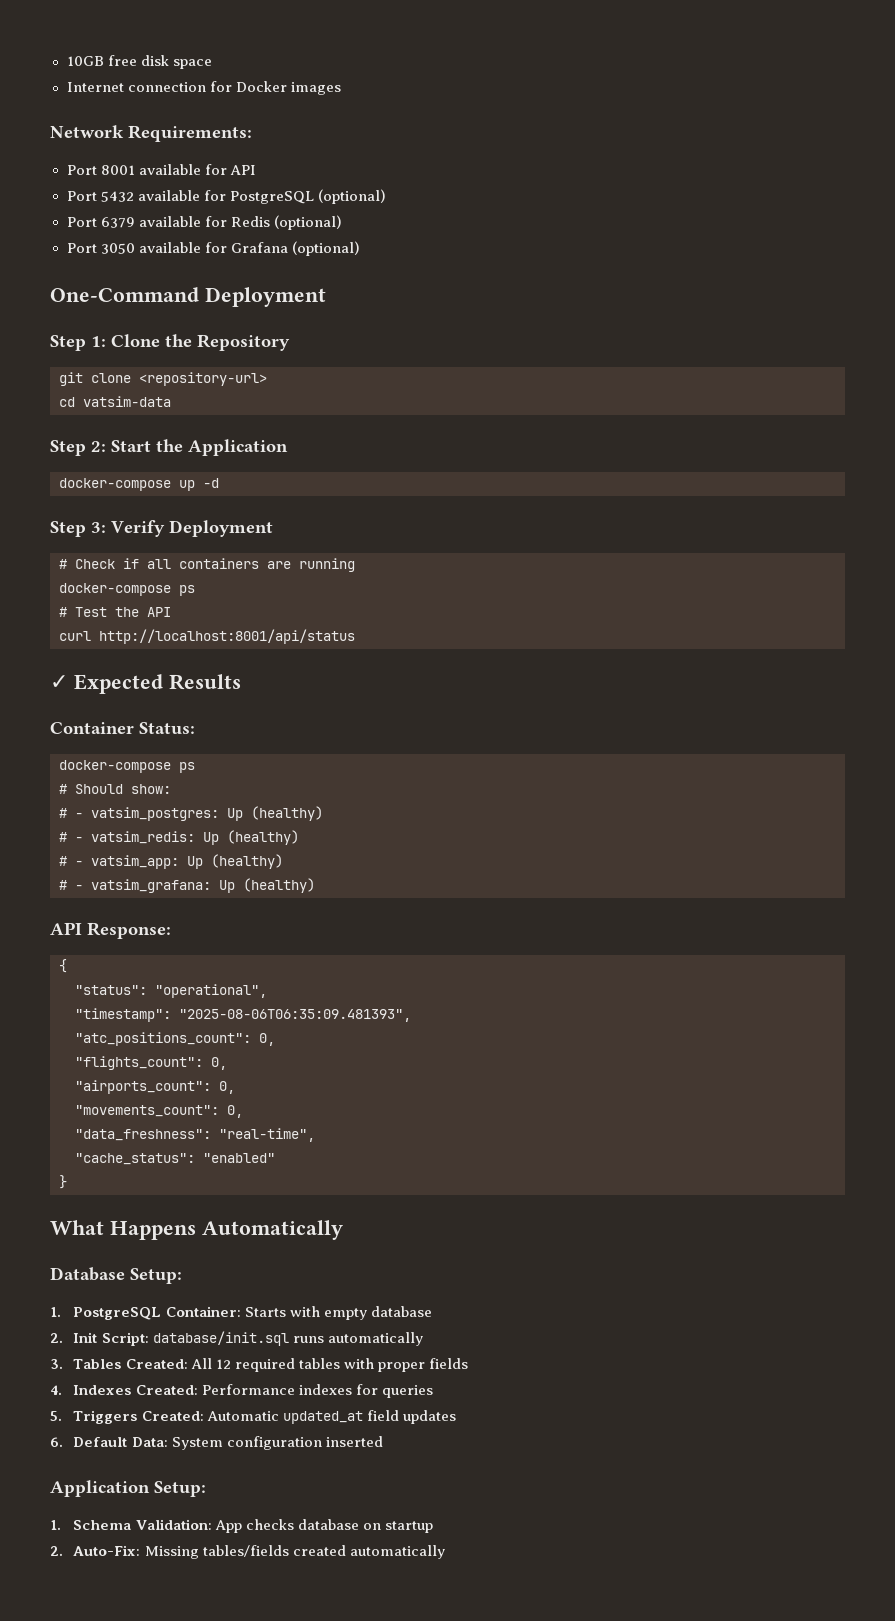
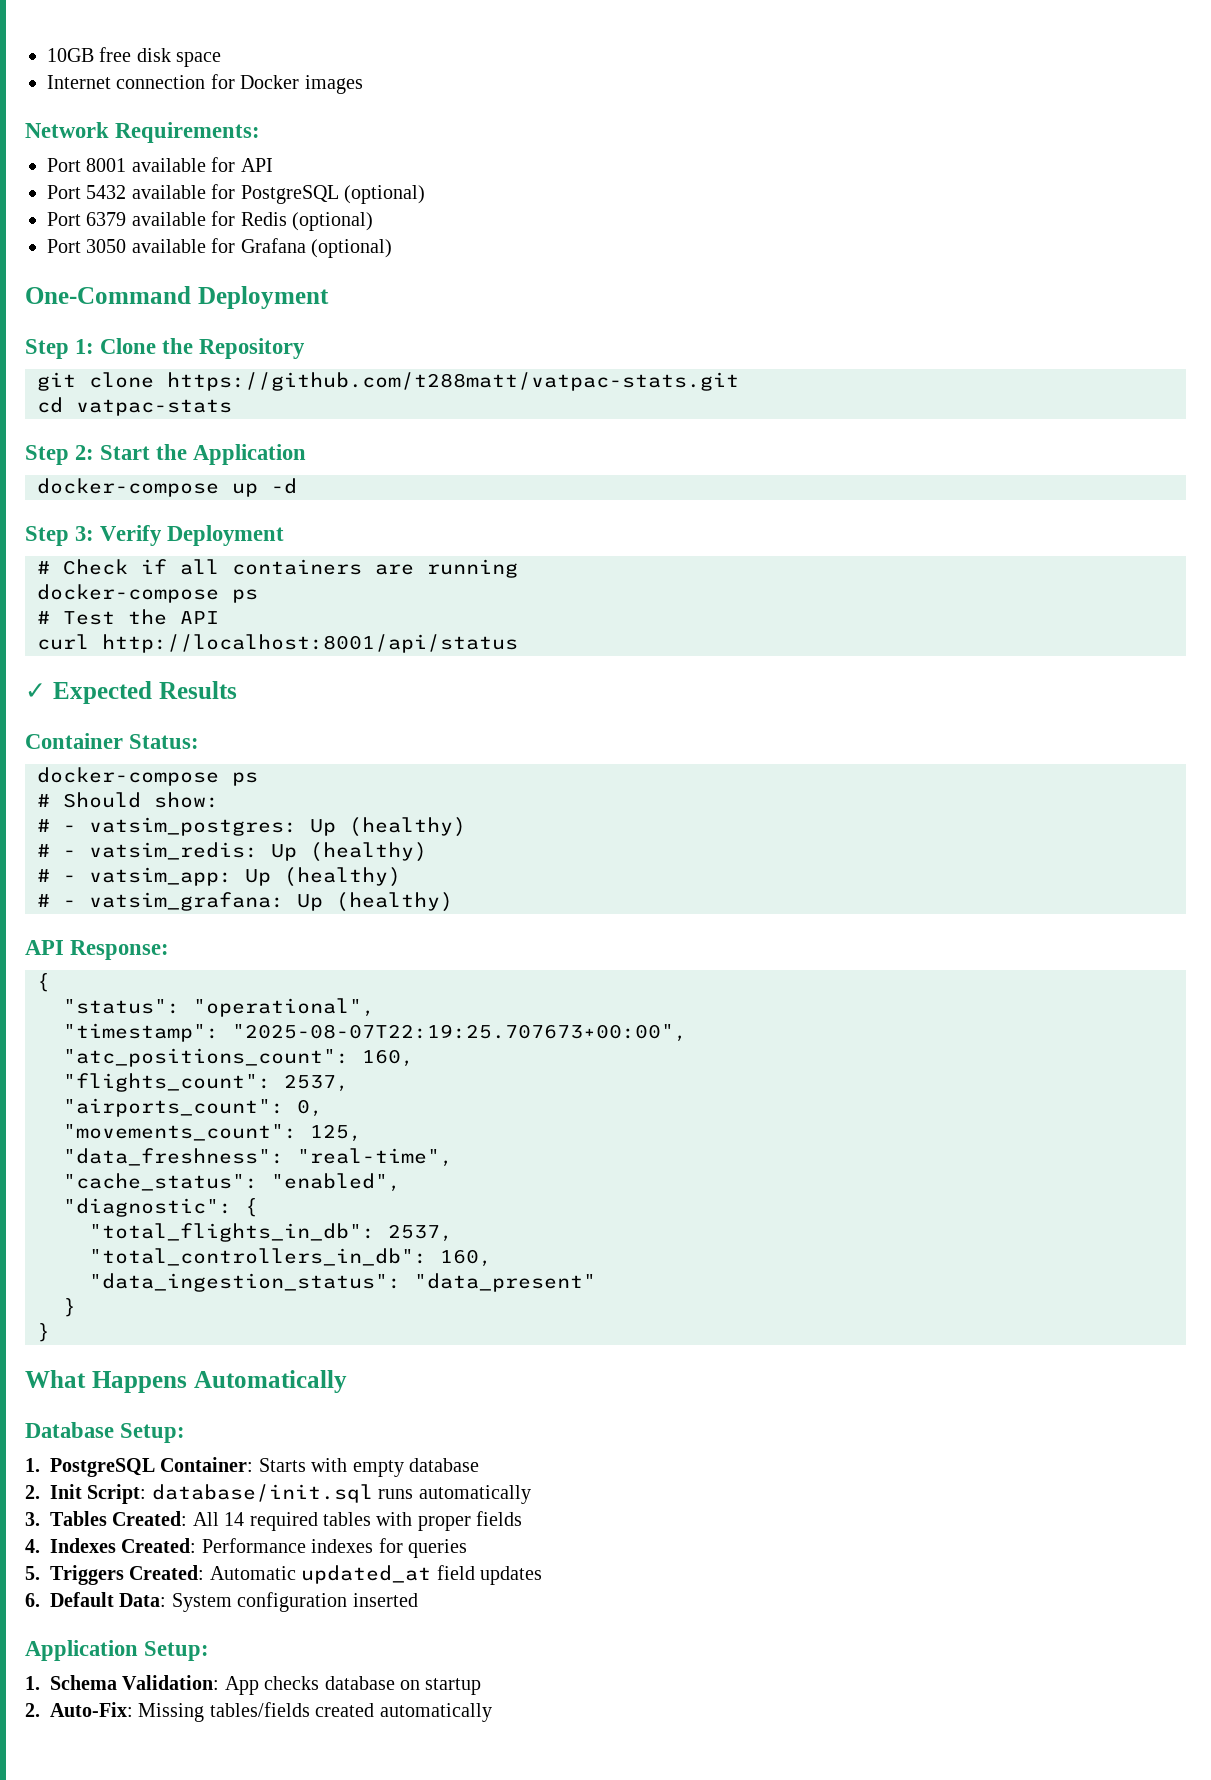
[139,372,267,386] <repository-url> -> [167,372,739,391] https://github.com/t288matt/vatpac-stats.git
[83,396,171,407] vatsim-data -> [76,399,232,416] vatpac-stats
[179,1009,411,1022] "2025-08-06T06:35:09.481393", -> [232,1024,687,1042] "2025-08-07T22:19:25.707673+00:00",
[259,1033,275,1046] 0, -> [362,1049,414,1067] 160,
[211,1057,227,1070] 0, -> [284,1074,349,1092] 2537,
[227,1105,243,1118] 0, -> [310,1124,362,1142] 125,
[203,1153,275,1163] "enabled" -> [271,1173,401,1192] [63,1198,258,1217] [89,1223,453,1242] [89,1248,492,1267] [89,1273,596,1292] [63,1298,76,1317] "enabled", // "diagnostic": { // "total_flights_in_db": 2537, // "total_controllers_in_db": 160, // "data_ingestion_status": "data_present" // }
[215,1359,231,1369] 12 -> [224,1512,245,1526] 14

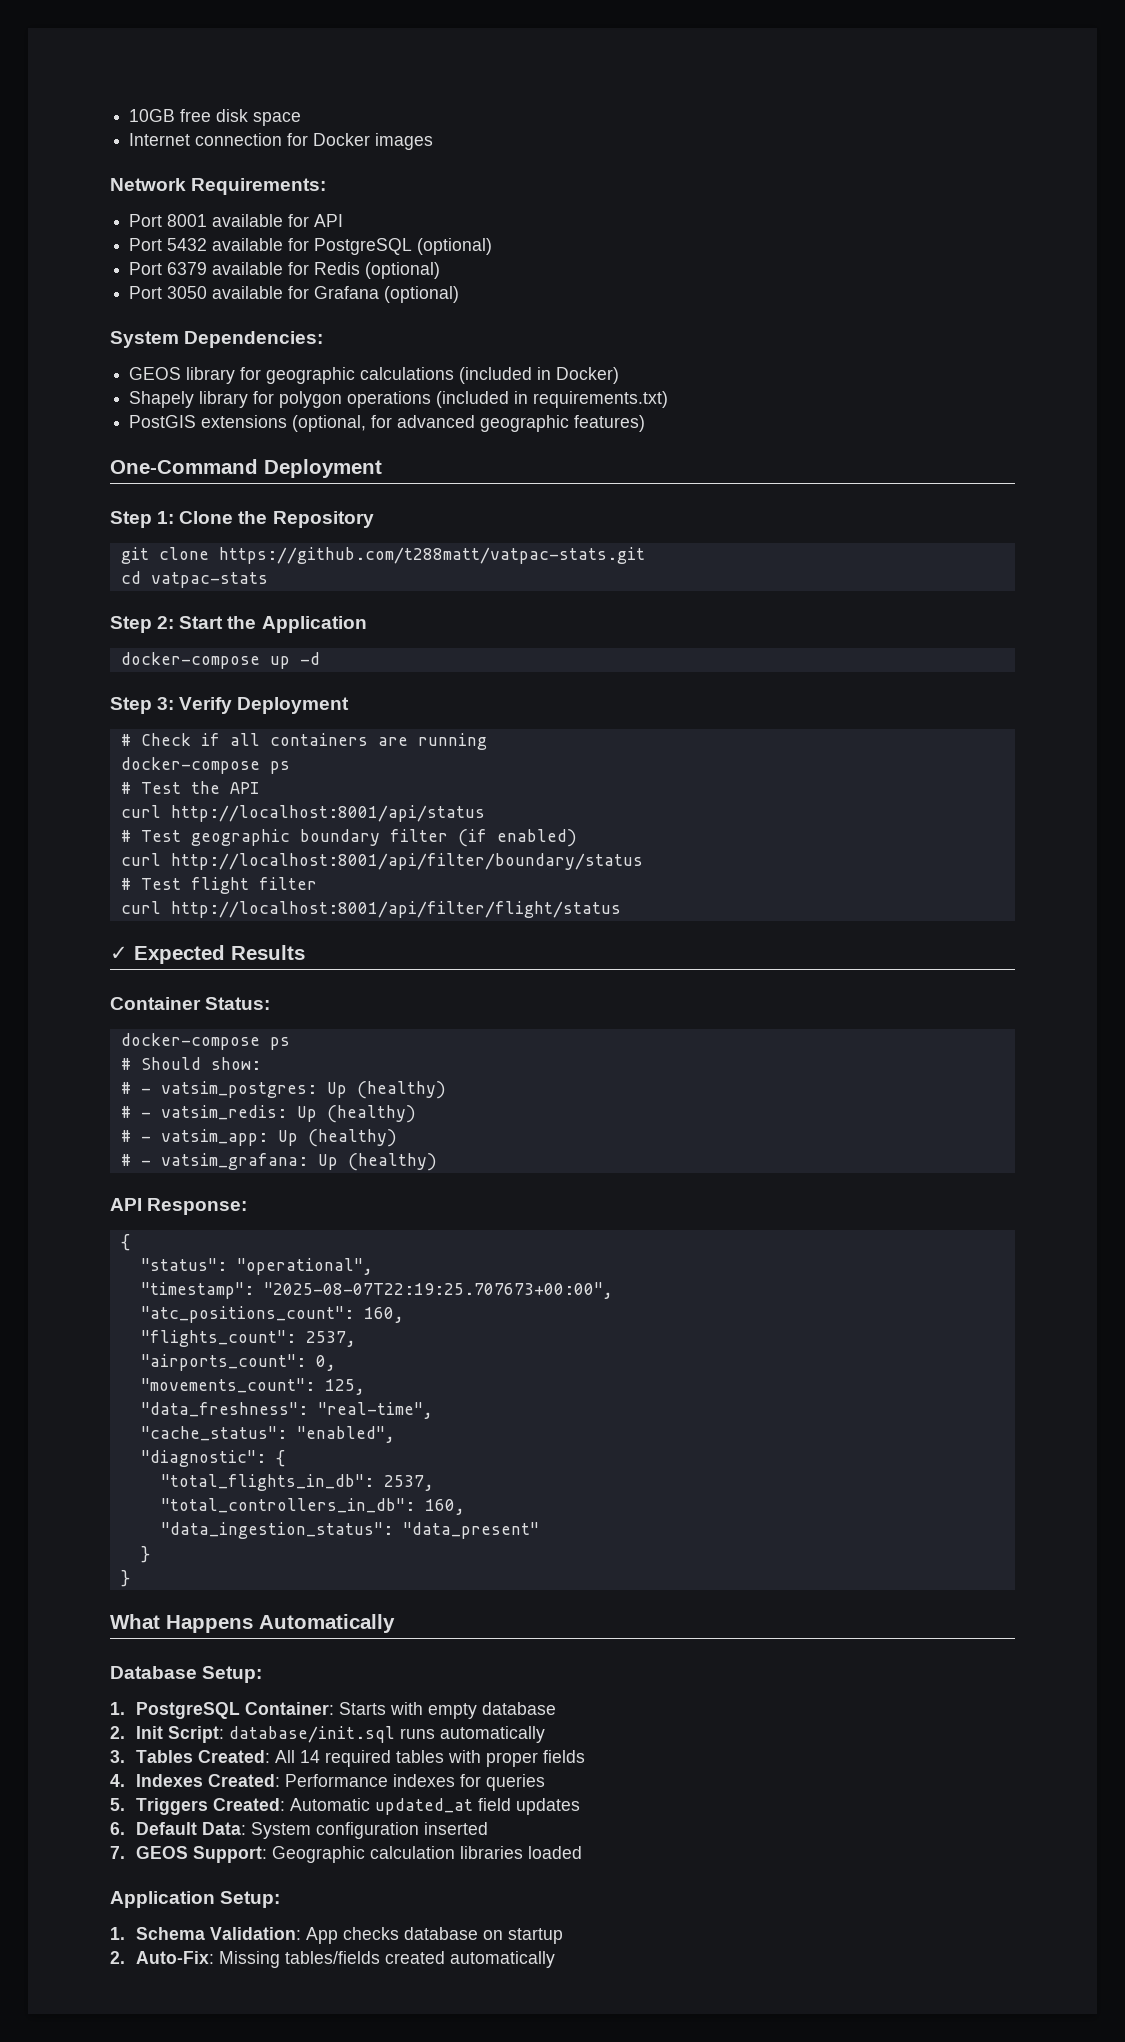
(392, 248) none -> [110,331,324,348] [129,367,620,384] [129,391,669,408] [129,415,646,432] // System Dependencies: // GEOS library for geographic calculations (included in Docker) // Shapely library for polygon operations (included in requirements.txt) // PostGIS extensions (optional, for advanced geographic features)
(518, 643) none -> [120,829,577,847] [120,853,643,870] [120,877,317,894] [120,901,621,918] // # Test geographic boundary filter (if enabled) // curl http://localhost:8001/api/filter/boundary/status // # Test flight filter // curl http://localhost:8001/api/filter/flight/status
(418, 1600) none -> [110,1846,583,1863] // 7. GEOS Support: Geographic calculation libraries loaded

